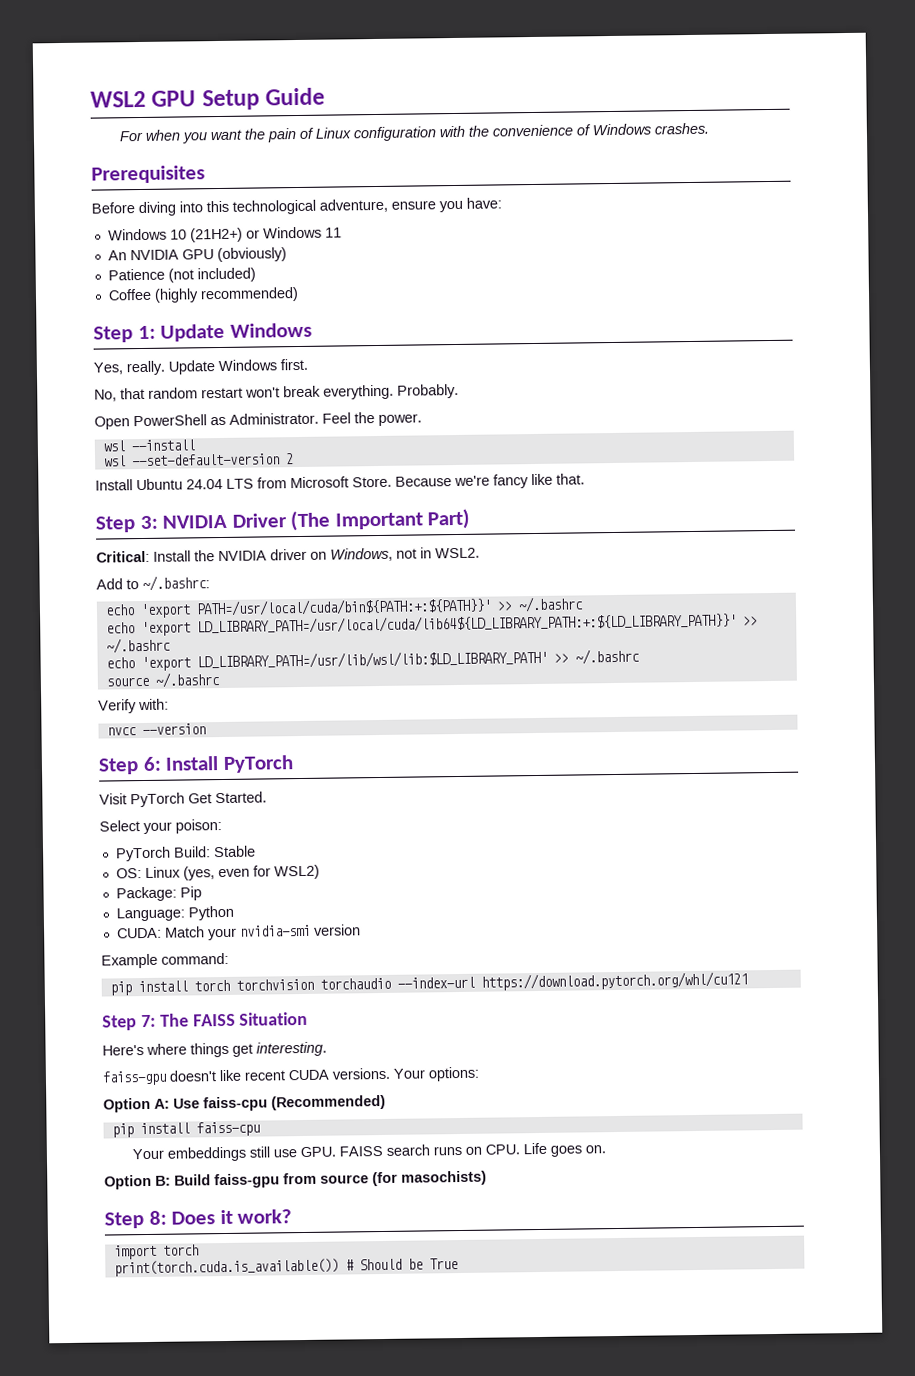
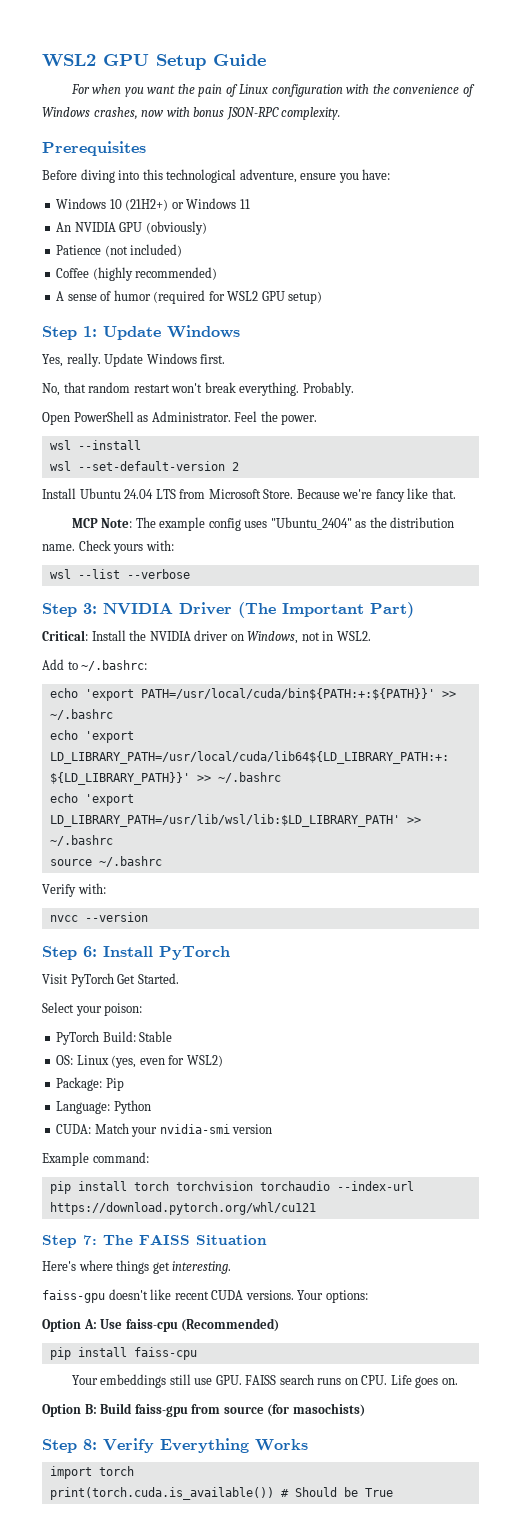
[653,122,709,135] crashes. -> [93,107,341,120] crashes, now with bonus JSON-RPC complexity.
(299, 295) none -> [56,290,323,304] // A sense of humor (required for WSL2 GPU setup)
(585, 479) none -> [71,517,455,531] [42,540,174,554] [49,569,190,579] // MCP Note: The example config uses "Ubuntu_2404" as the distribution name. Check yours with: // wsl --list --verbose
[171,1209,293,1225] Does it work? -> [103,1438,308,1453] Verify Everything Works

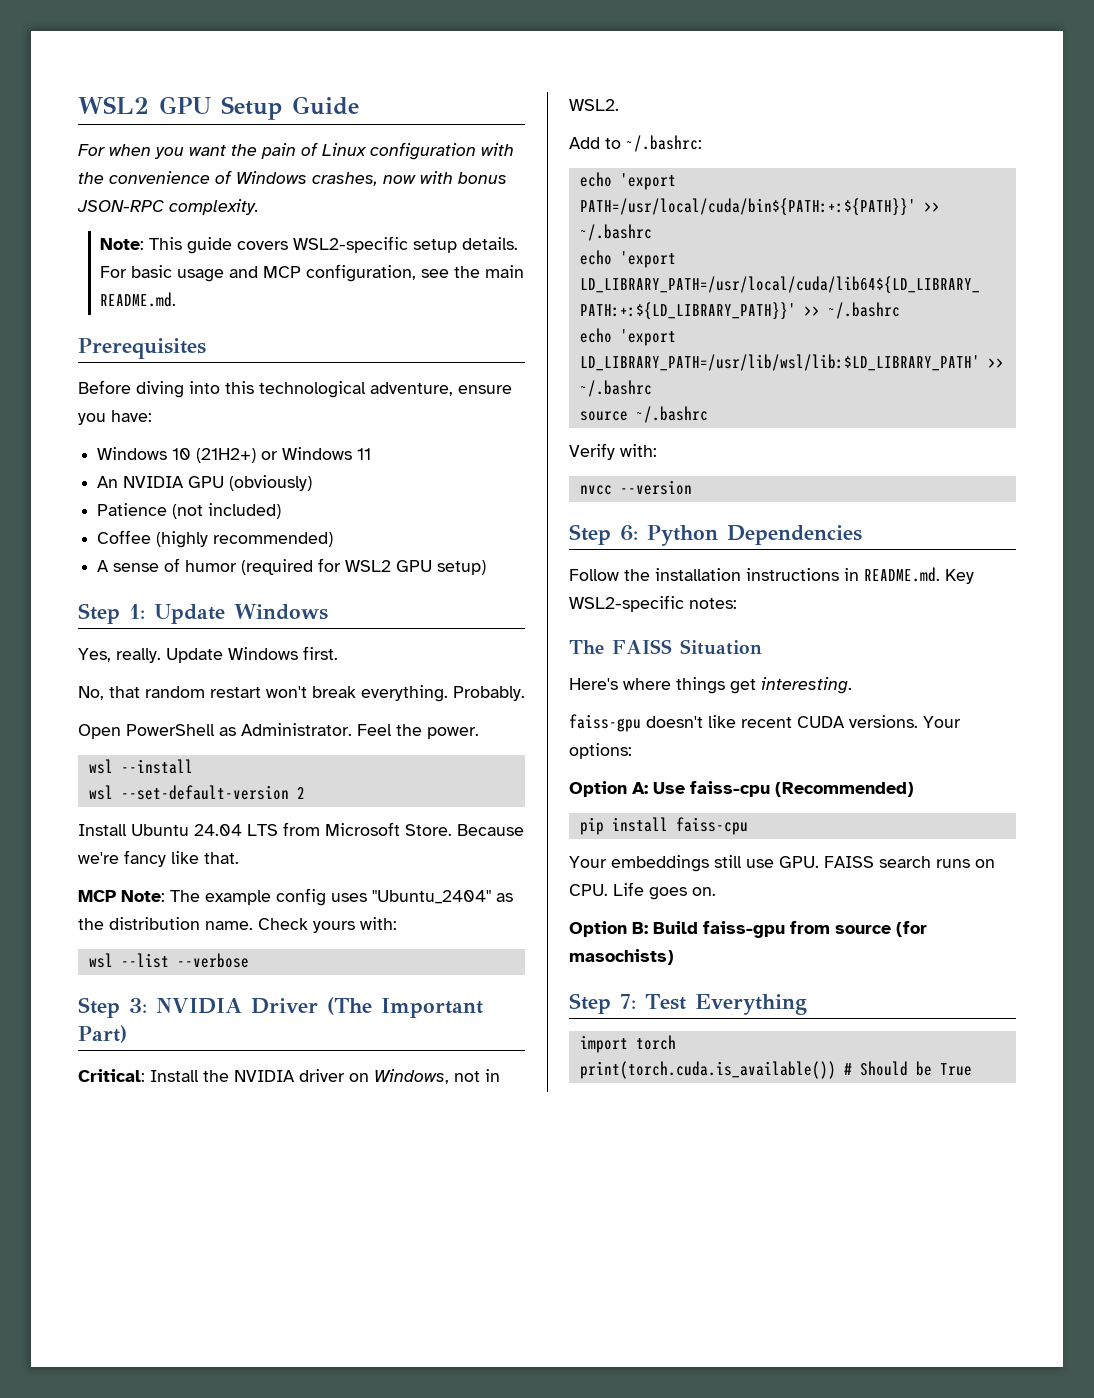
(341, 113) none -> [100,236,519,254] [100,264,525,282] [100,292,177,307] // Note: This guide covers WSL2-specific setup details. For basic usage and MCP configuration, see the main README.md.
[103,946,230,960] [42,973,179,987] [42,1002,143,1016] [56,1031,173,1045] [56,1055,223,1068] [56,1077,124,1091] [56,1100,151,1114] [56,1123,273,1137] [42,1152,149,1166] [49,1181,414,1194] [49,1202,316,1215] [42,1235,97,1248] Install PyTorch // Visit PyTorch Get Started. // Select your poison: // PyTorch Build: Stable // OS: Linux (yes, even for WSL2) // Package: Pip // Language: Python // CUDA: Match your nvidia-smi version // Example command: // pip install torch torchvision torchaudio --index-url https://download.pytorch.org/whl/cu121 // Step 7: -> [647,525,862,546] [569,567,974,584] [569,595,737,612] Python Dependencies // Follow the installation instructions in README.md. Key WSL2-specific notes: //
[83,1438,154,1453] 8: Verify -> [620,994,686,1010] 7: Test
[255,1439,308,1451] Works -> (807, 1004) none

